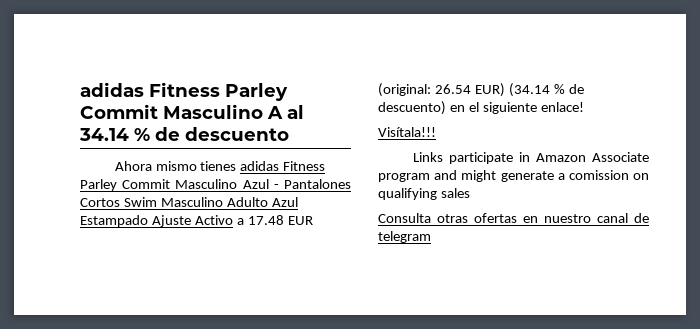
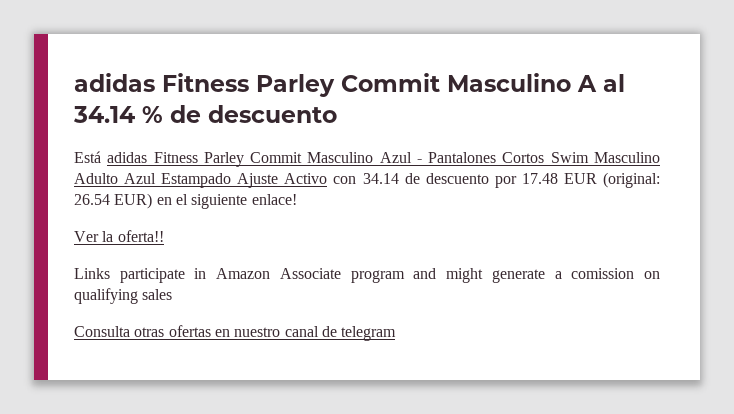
[114,161,237,171] Ahora mismo tienes -> [74,151,101,163] Está
[236,218,244,225] a -> [333,173,517,188] con 34.14 de descuento por
[508,83,584,97] [378,101,446,115] (34.14 % de descuento) -> (153, 201) none
[378,127,436,137] Visítala!!! -> [74,230,164,242] Ver la oferta!!

